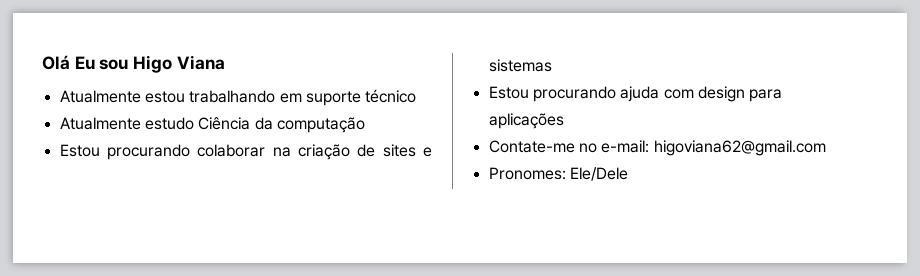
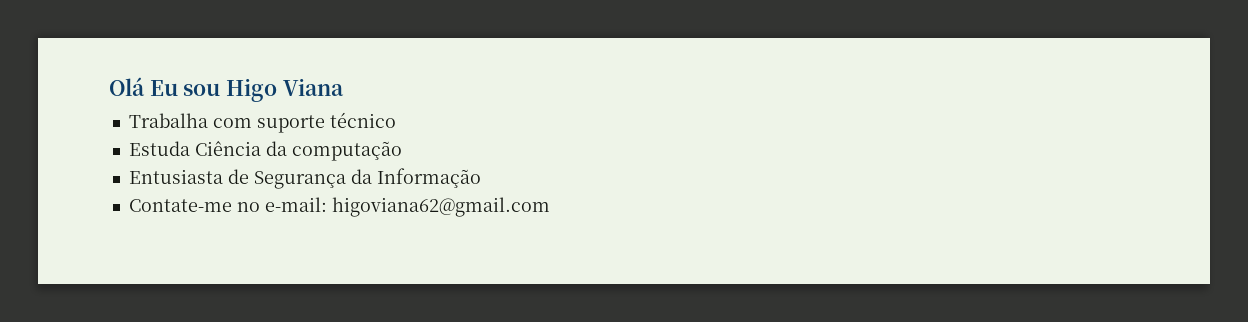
[59,90,302,103] Atualmente estou trabalhando em -> [128,113,252,128] Trabalha com
[59,117,194,130] Atualmente estudo -> [128,141,190,156] Estuda
[59,144,432,160] [488,59,552,72] [488,86,783,102] [488,113,564,129] Estou procurando colaborar na criação de sites e sistemas // Estou procurando ajuda com design para aplicações -> [128,168,481,189] Entusiasta de Segurança da Informação
[488,167,628,181] // Pronomes: Ele/Dele -> (550, 207) none

